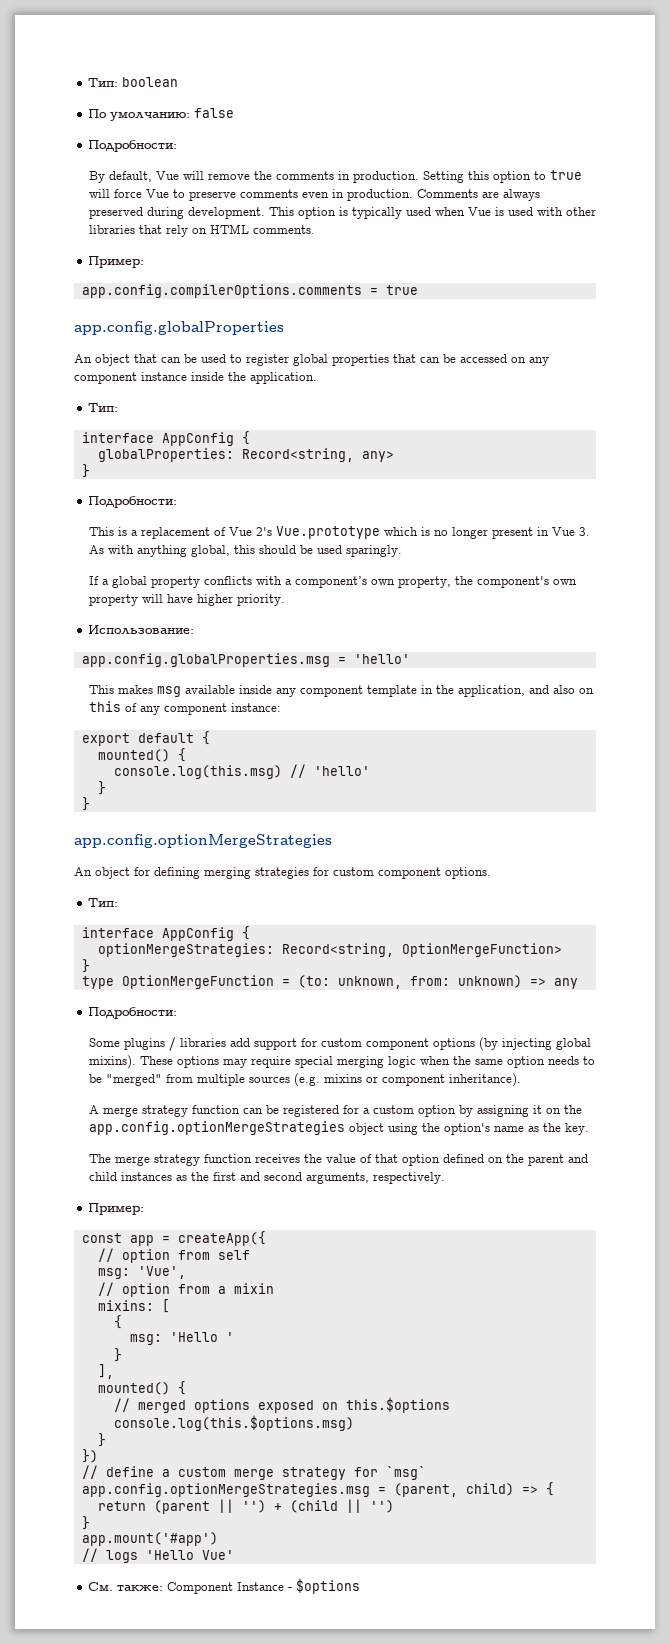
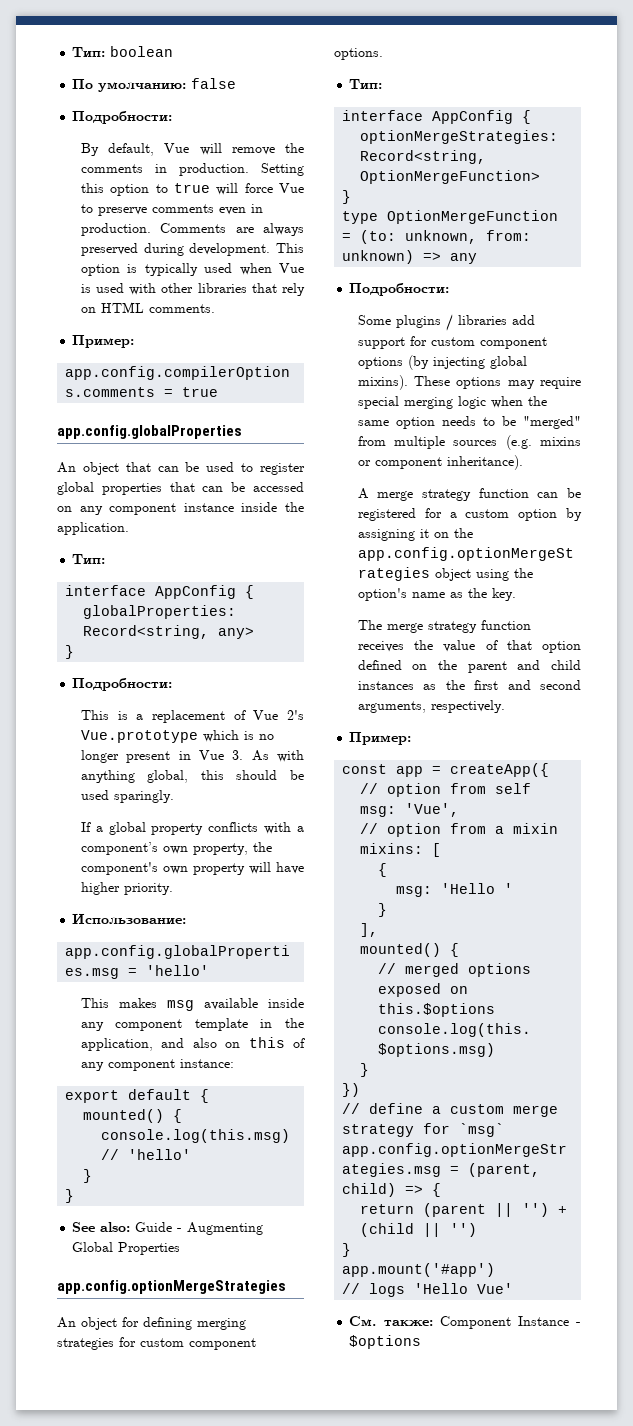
(90, 804) none -> [72,1222,264,1235] [72,1242,181,1255] // See also: Guide - Augmenting Global Properties

